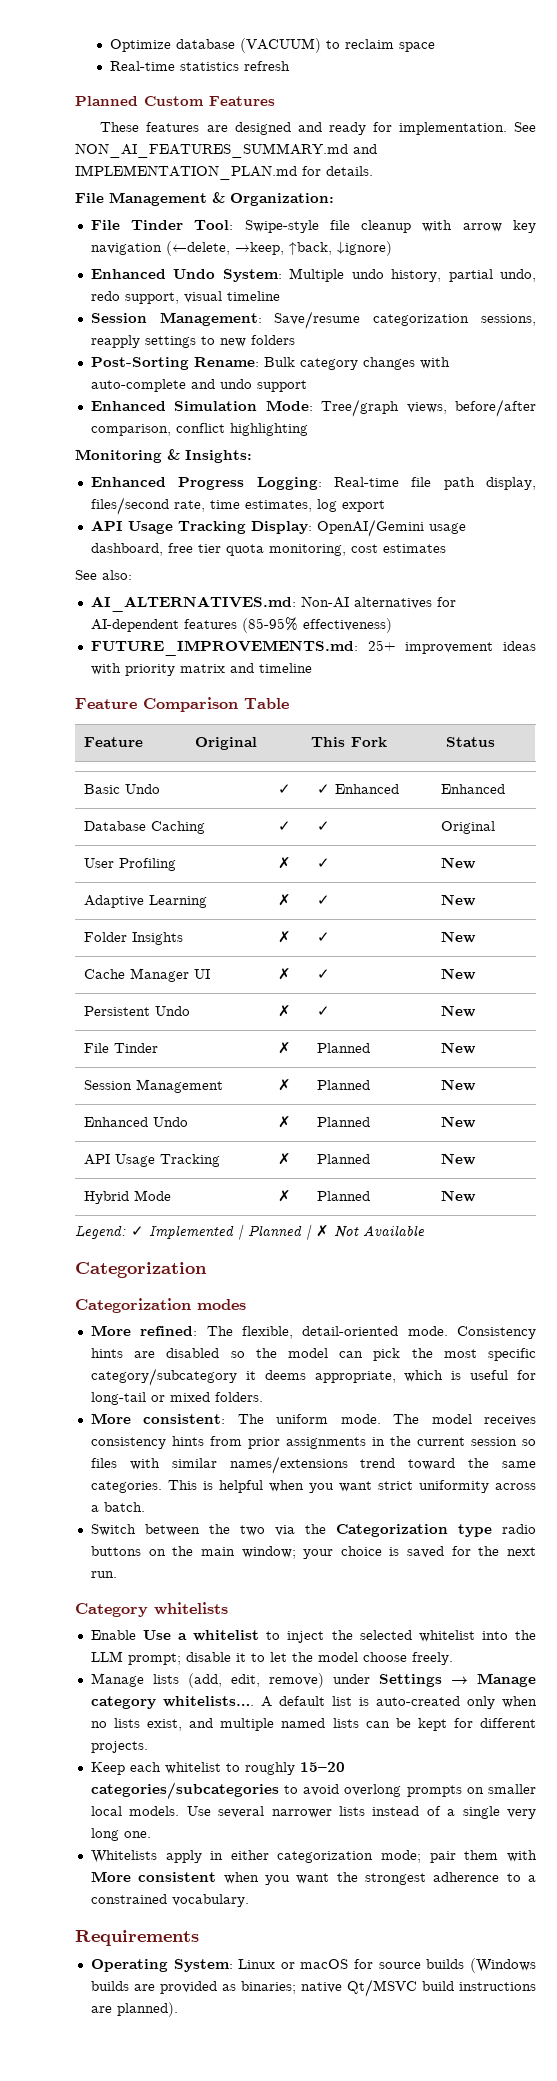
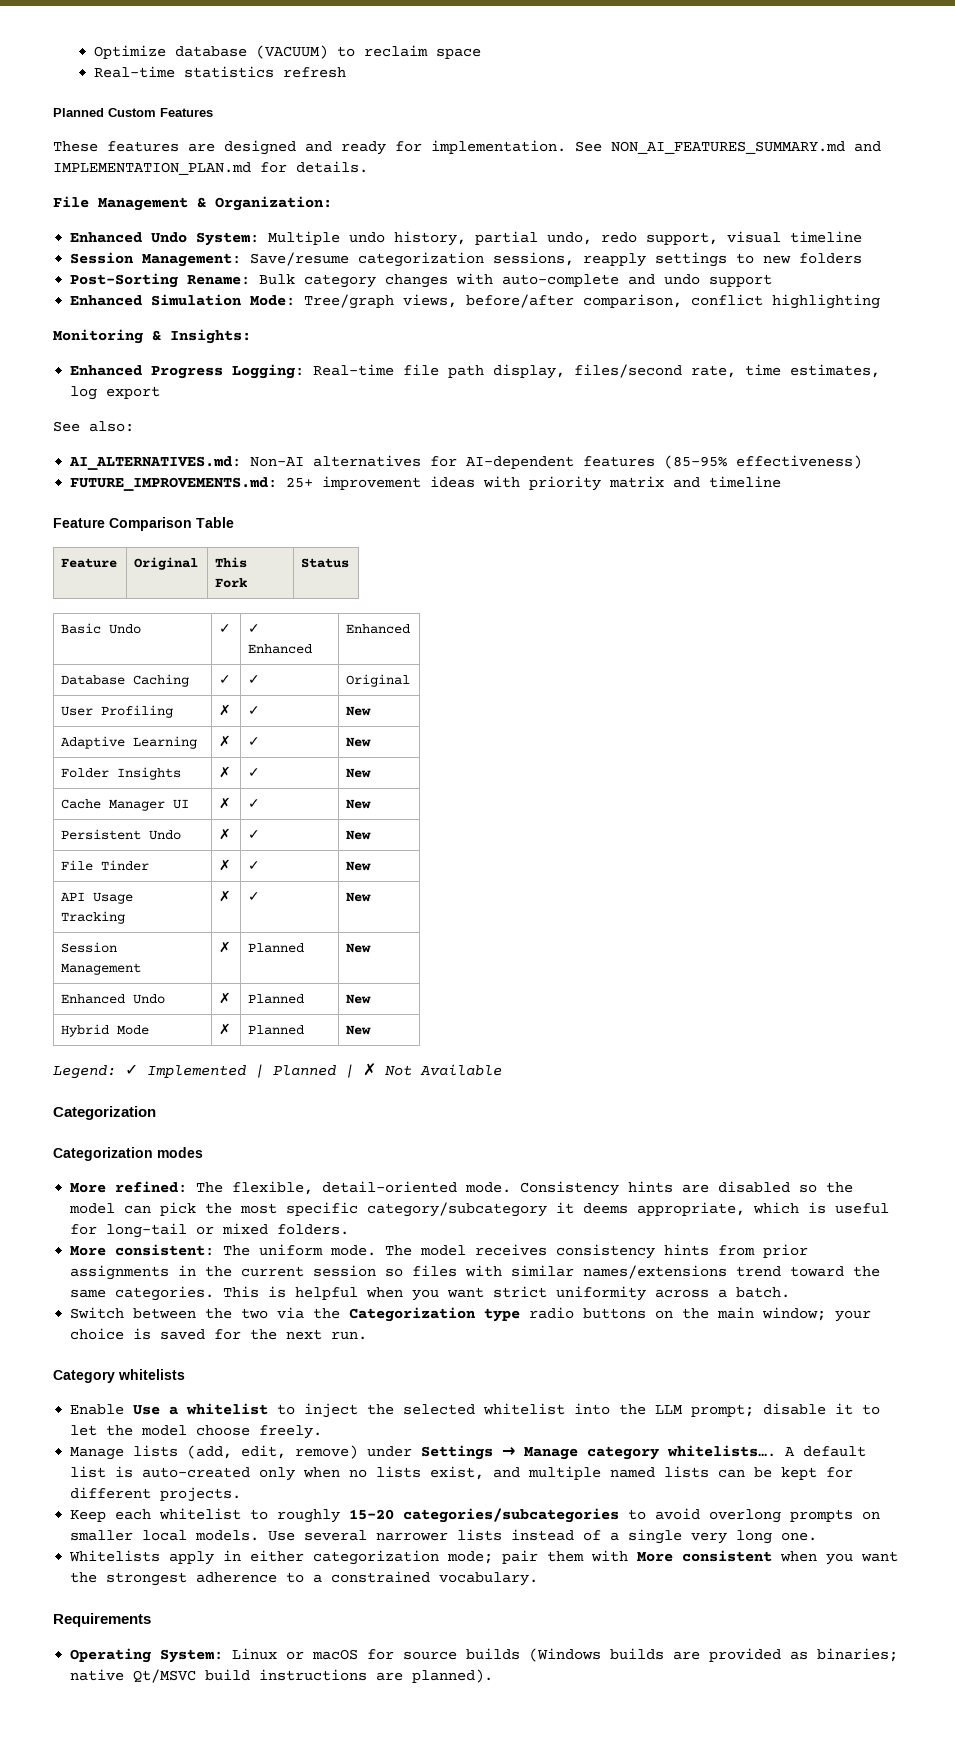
[90,220,537,233] [90,241,392,256] // File Tinder Tool: Swipe-style file cleanup with arrow key navigation (←delete, →keep, ↑back, ↓ignore) -> (332, 203) none
[90,519,466,537] [90,543,446,556] // API Usage Tracking Display: OpenAI/Gemini usage dashboard, free tier quota monitoring, cost estimates -> (161, 392) none
[316,1043,370,1053] Planned -> [248,861,261,870] [346,861,372,871] [61,892,134,904] [61,911,126,924] [219,890,232,902] [248,892,261,901] ✓ | New // API Usage Tracking | ✗ | ✓
[83,1154,220,1167] [277,1153,291,1165] [316,1154,370,1164] [440,1153,476,1165] // API Usage Tracking | ✗ | Planned | New -> (372, 999) none

